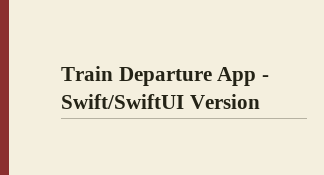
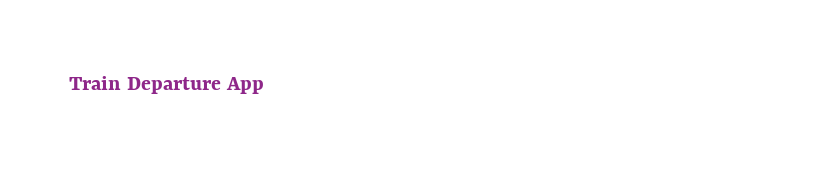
[262,75,270,81] [61,94,260,109] - Swift/SwiftUI Version -> (265, 85) none

